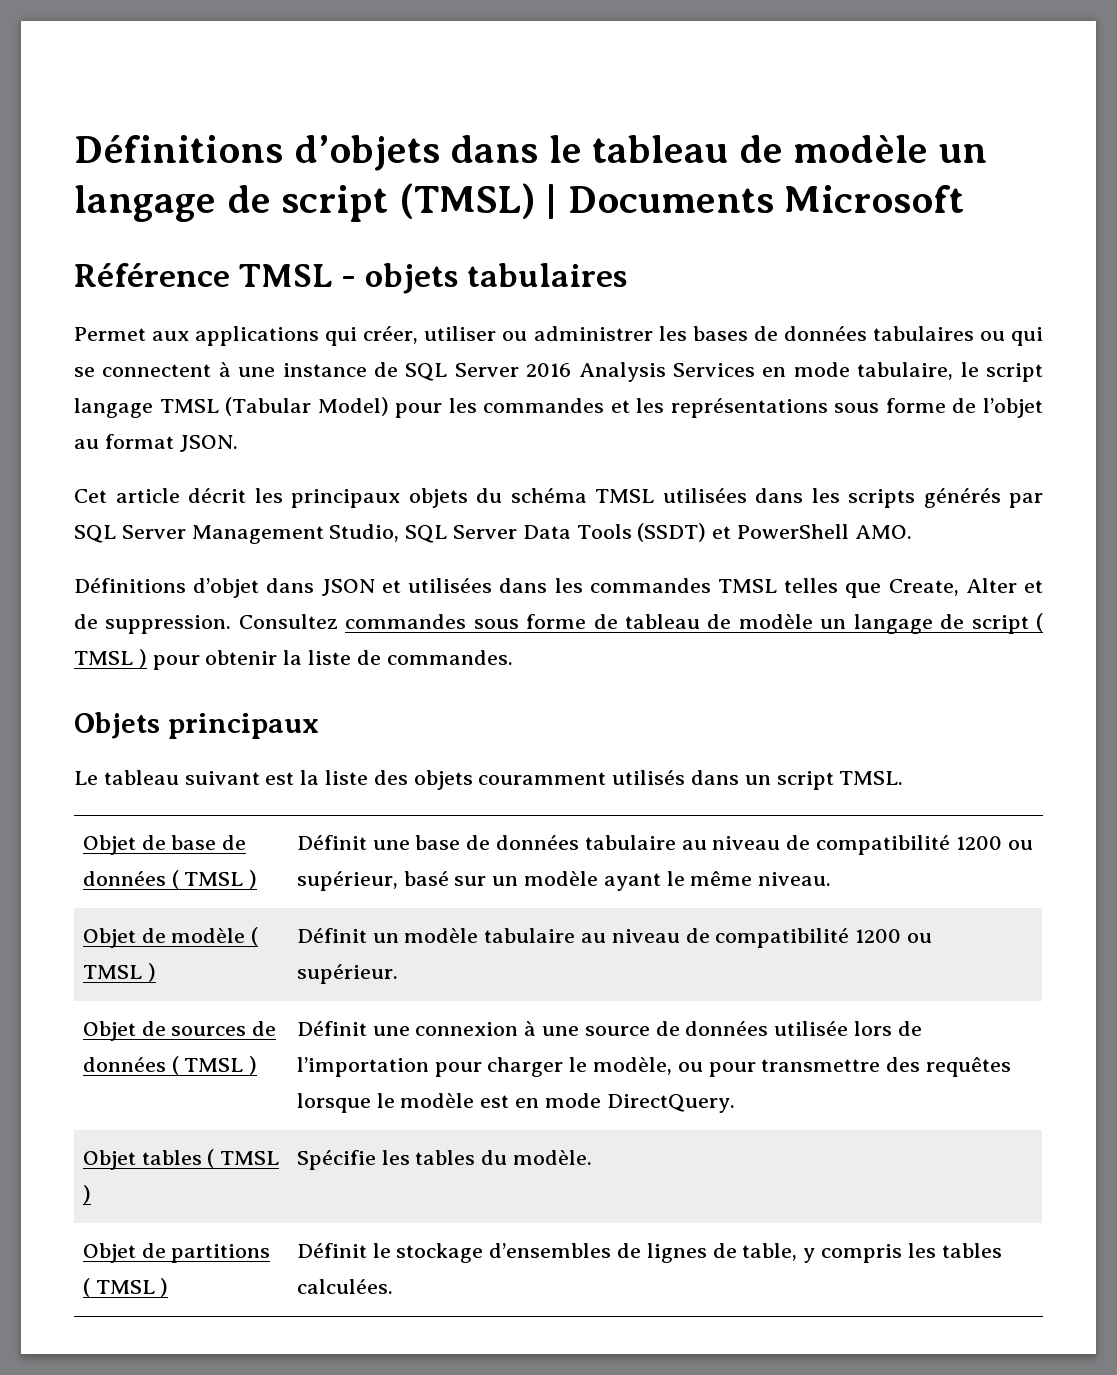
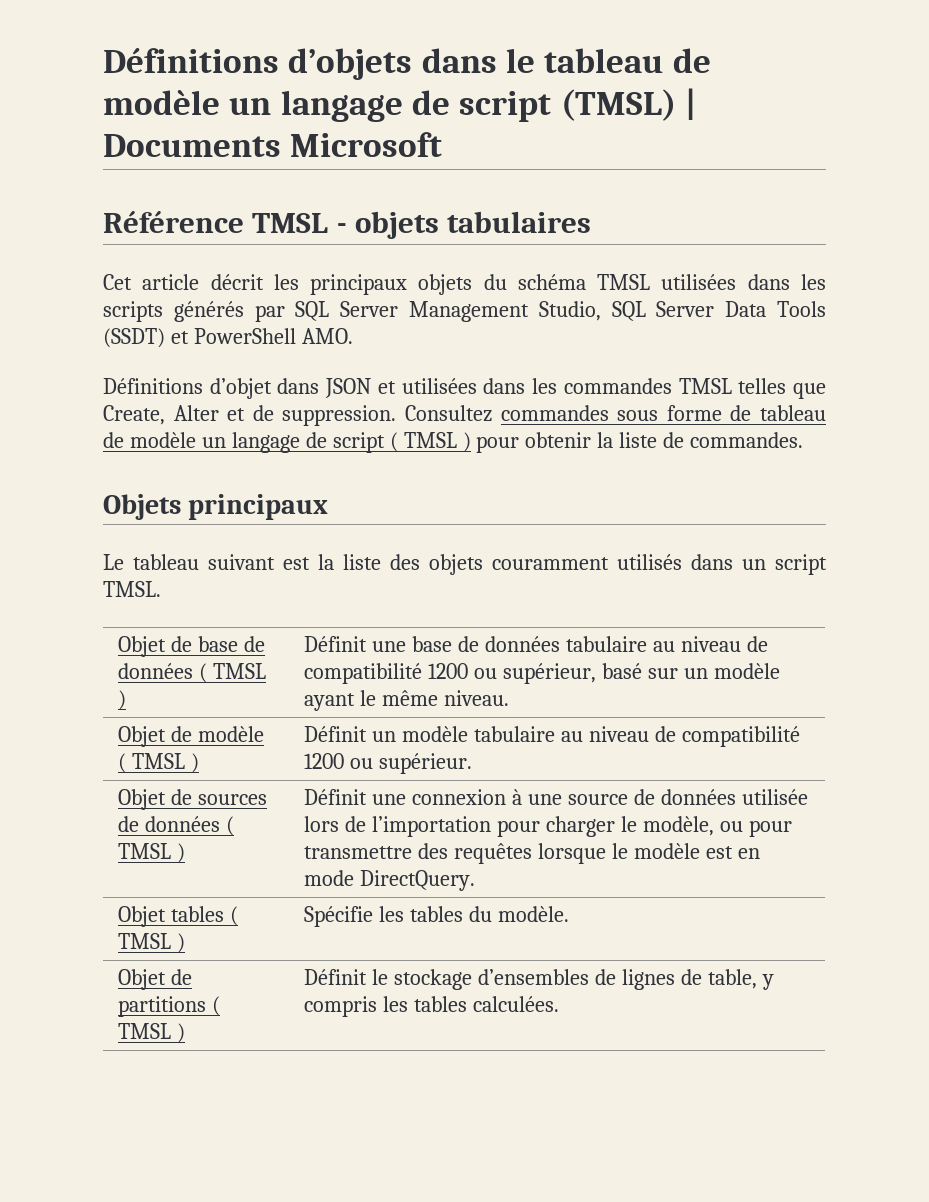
[74,326,1043,346] [74,362,1043,382] [74,397,1043,418] [74,434,238,452] // Permet aux applications qui créer, utiliser ou administrer les bases de données tabulaires ou qui se connectent à une instance de SQL Server 2016 Analysis Services en mode tabulaire, le script langage TMSL (Tabular Model) pour les commandes et les représentations sous forme de l’objet au format JSON. -> (592, 222) none

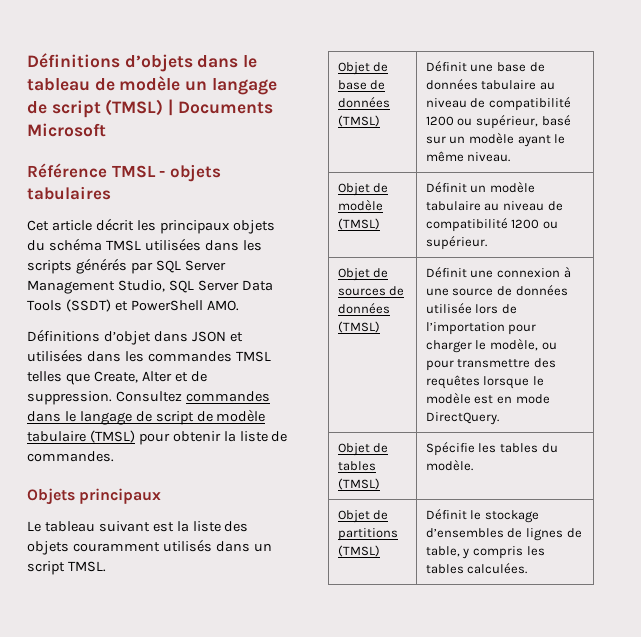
[617,405,827,421] [103,432,471,453] sous forme de tableau de modèle un langage de script ( TMSL ) -> [27,409,266,425] [27,430,135,443] dans le langage de script de modèle tabulaire (TMSL)
[199,663,267,683] [118,690,127,710] ( TMSL ) -> [337,115,380,127] (TMSL)
[118,753,200,773] ( TMSL ) -> [337,218,380,230] (TMSL)
[226,816,235,836] [118,843,186,863] ( TMSL ) -> [337,321,380,333] (TMSL)
[171,906,239,926] [118,933,186,953] tables ( TMSL ) -> [373,443,389,453] [337,461,376,471] [337,478,380,490] de tables (TMSL)
[212,996,221,1016] [118,1023,186,1043] ( TMSL ) -> [337,545,380,557] (TMSL)

